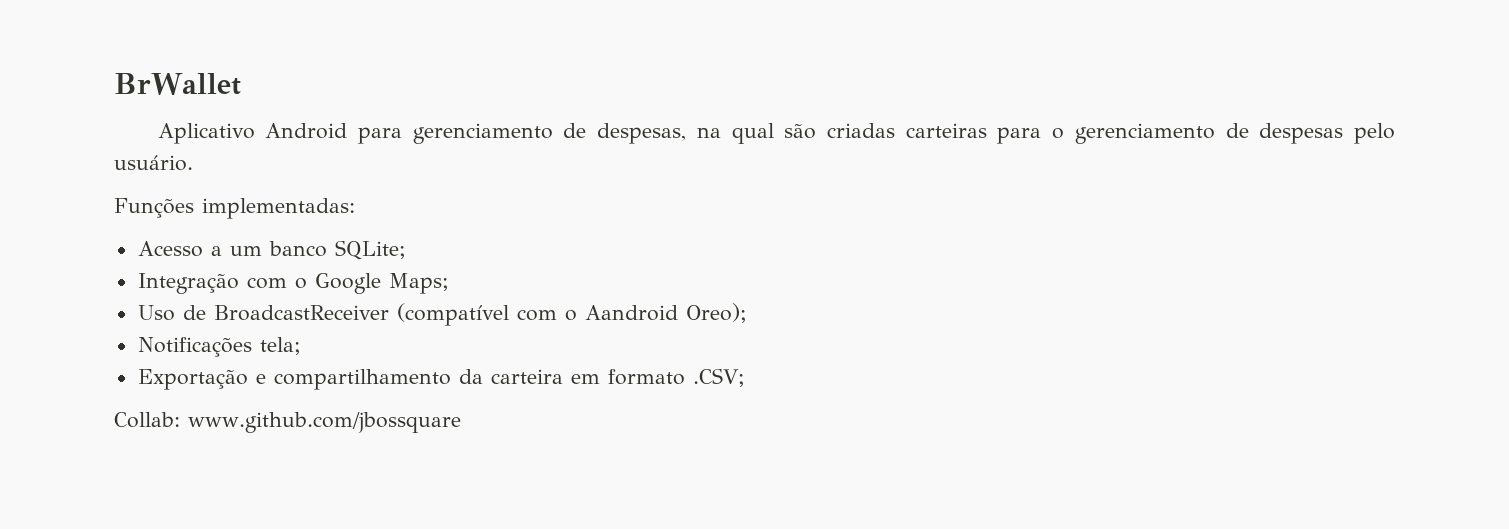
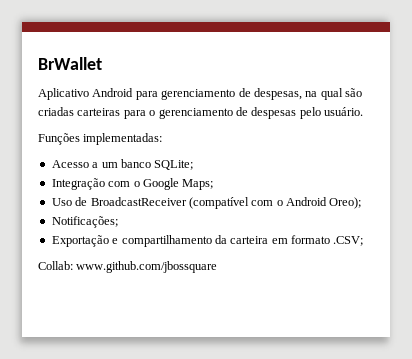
[584,305,678,321] Aandroid -> [286,197,327,206] Android
[137,337,301,357] Notificações tela; -> [51,216,118,228] Notificações;

